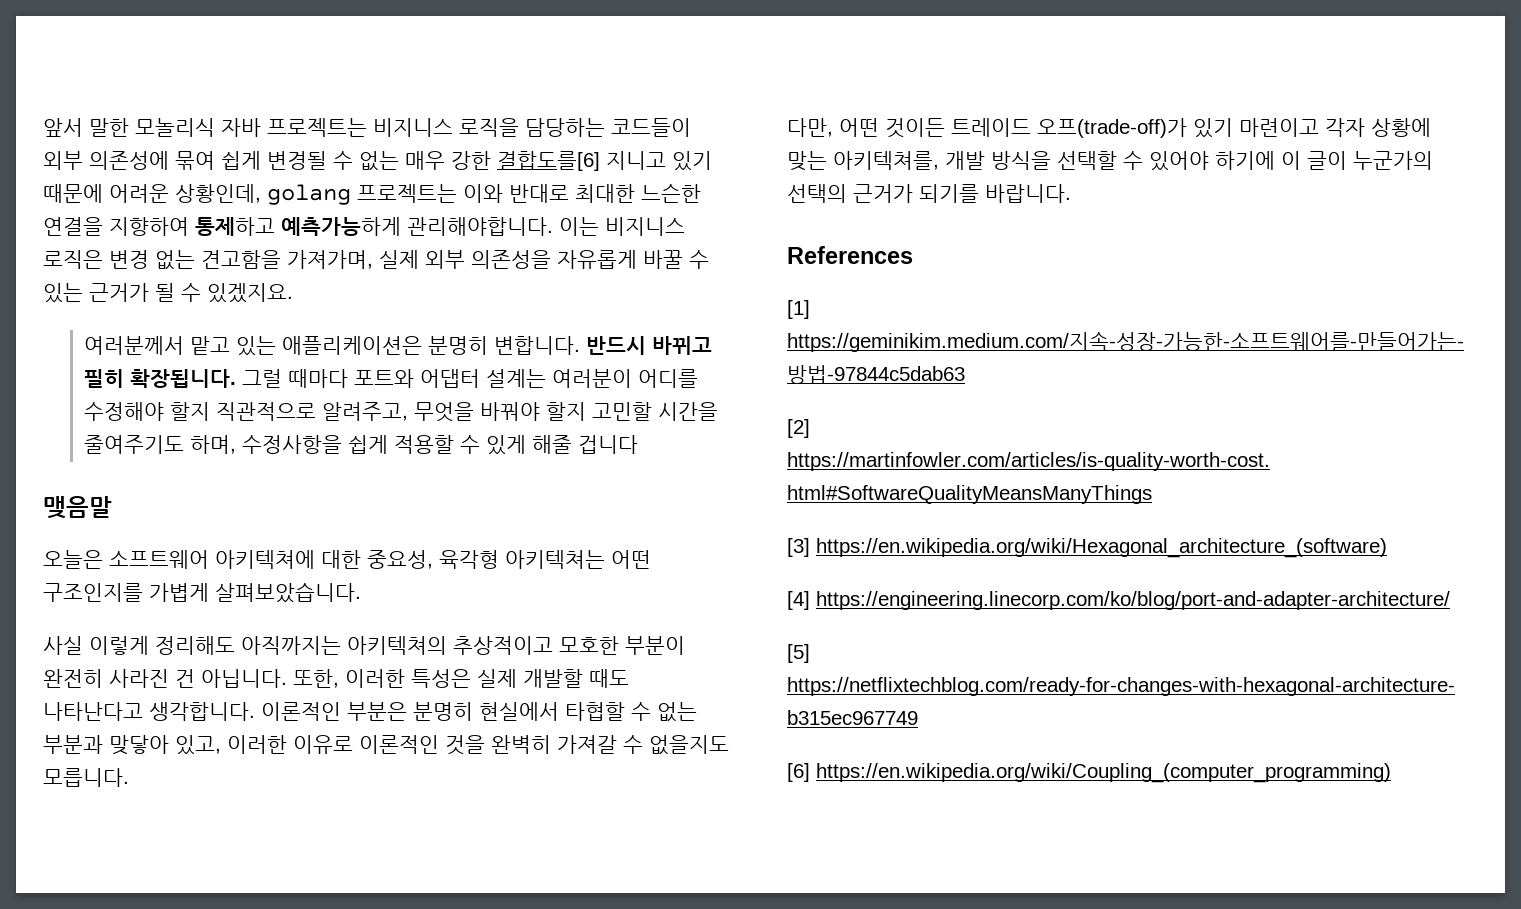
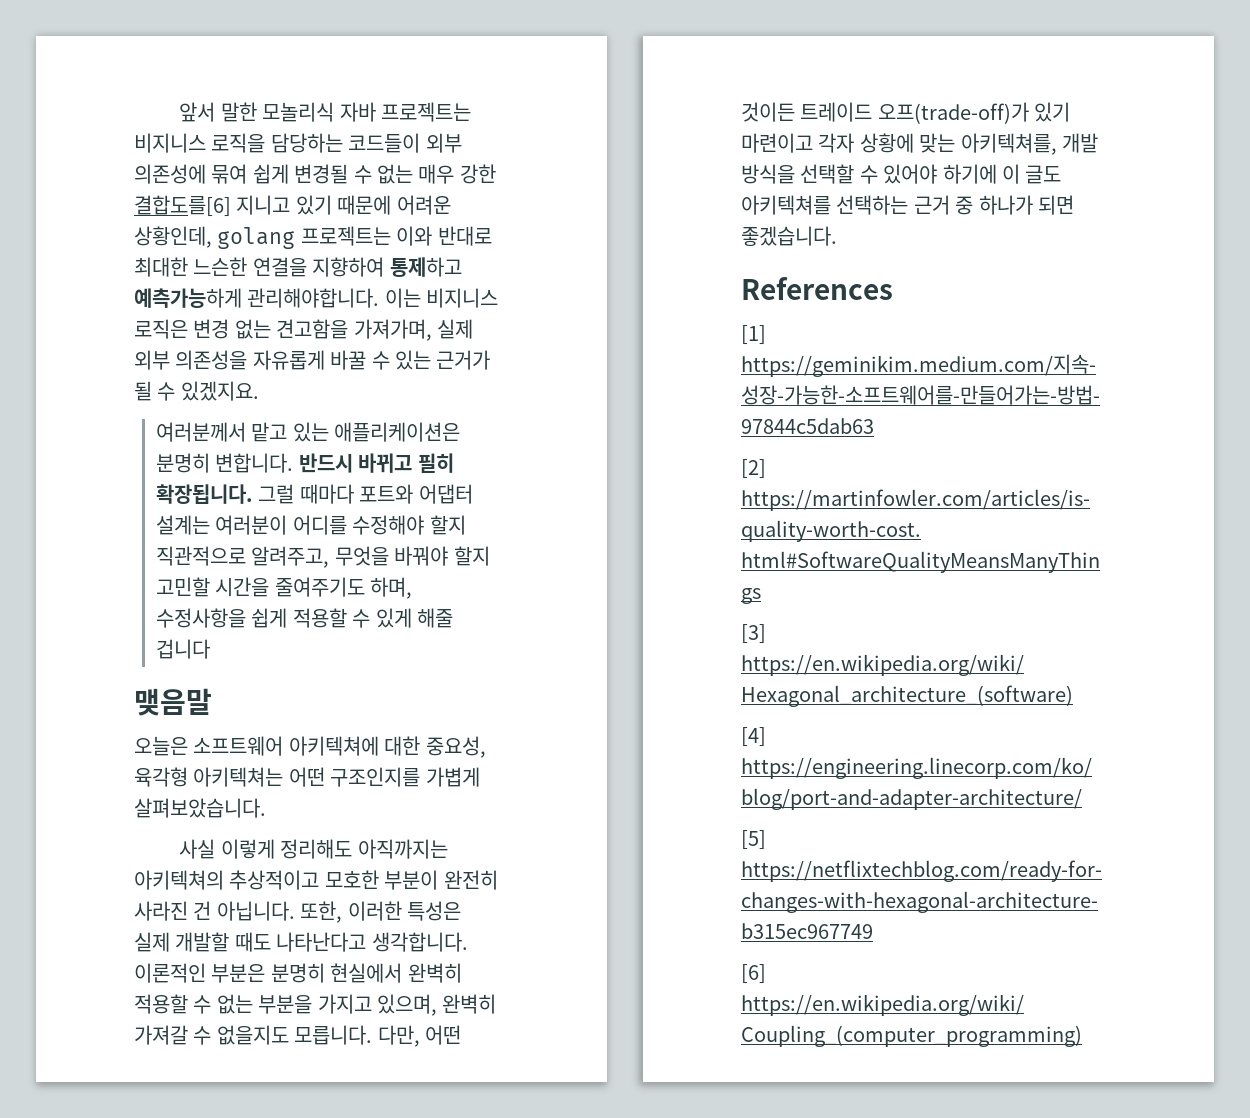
[565,702,697,722] [43,735,485,755] 타협할 수 없는 부분과 맞닿아 있고, 이러한 이유로 이론적인 것을 -> [407,963,462,983] [134,994,437,1016] 완벽히 적용할 수 없는 부분을 가지고 있으며,
(129, 777) // -> (373, 1035) none
[1307,151,1433,170] [787,184,1071,203] 글이 누군가의 선택의 근거가 되기를 바랍니다. -> [1025,165,1062,184] [741,195,1074,215] [741,226,837,246] 글도 아키텍쳐를 선택하는 근거 중 하나가 되면 좋겠습니다.

